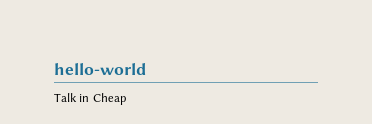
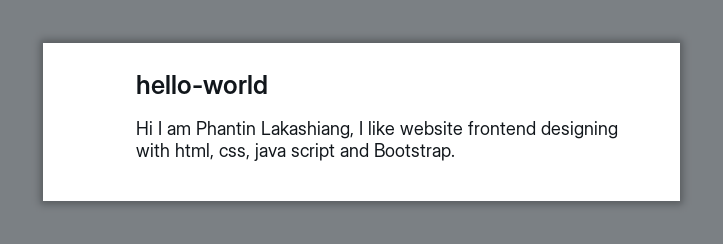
[54,93,127,105] Talk in Cheap -> [136,121,618,139] [136,143,455,161] Hi I am Phantin Lakashiang, I like website frontend designing with html, css, java script and Bootstrap.

